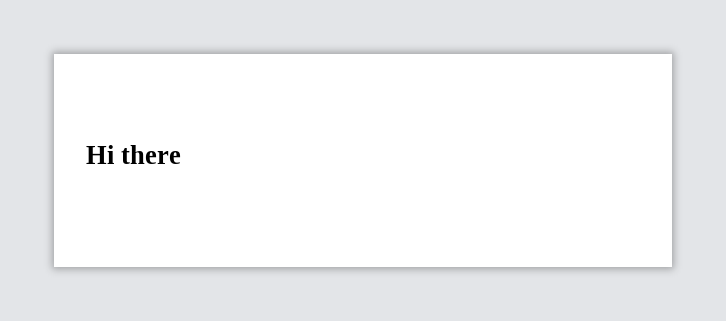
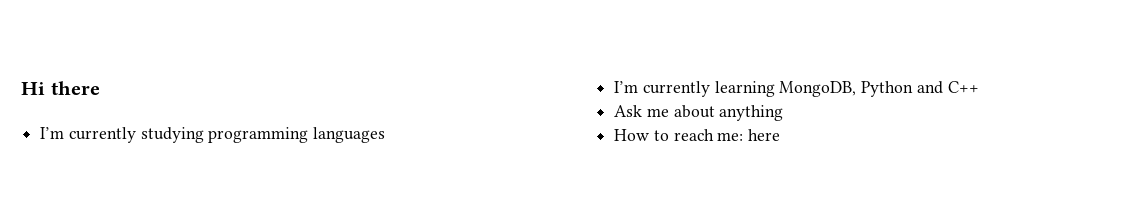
(182, 154) none -> [40,127,386,143] [614,81,979,97] [614,105,784,121] [614,129,781,141] // I’m currently studying programming languages // I’m currently learning MongoDB, Python and C++ // Ask me about anything // How to reach me: here

